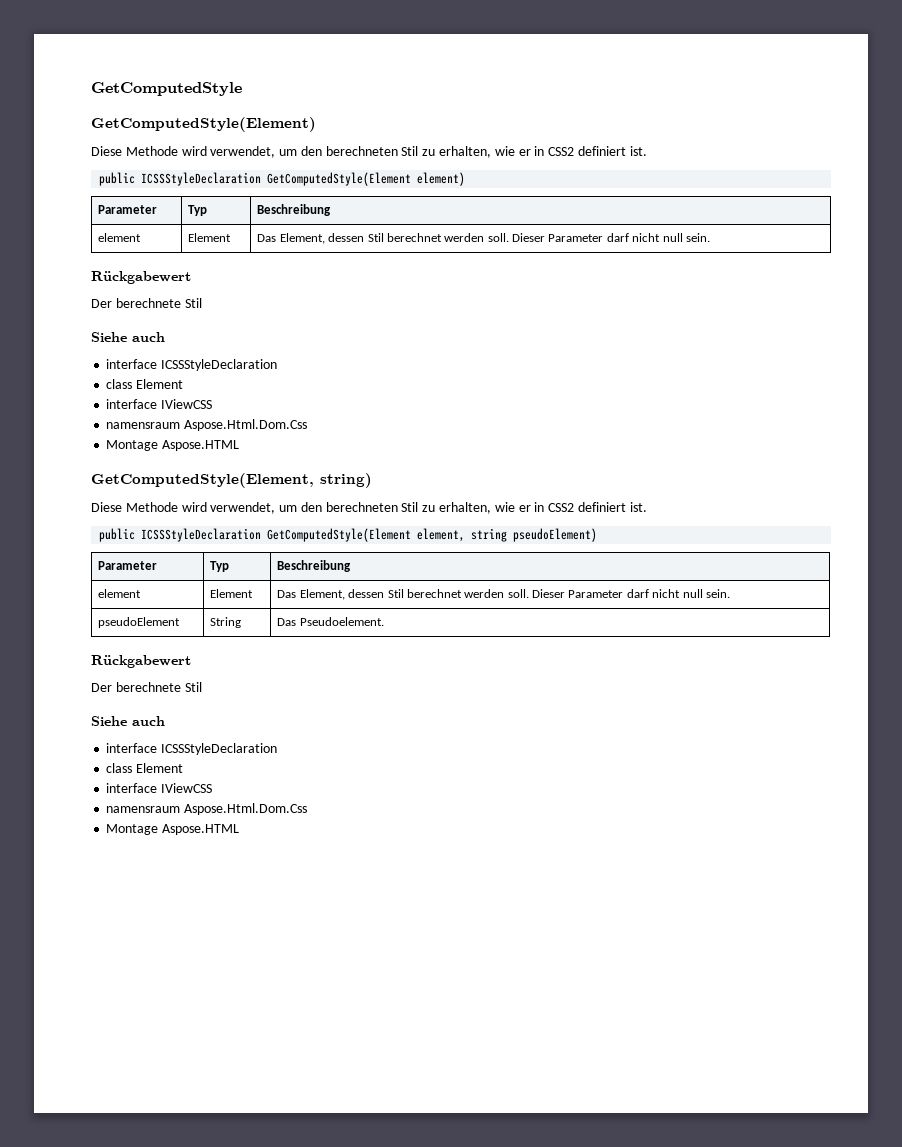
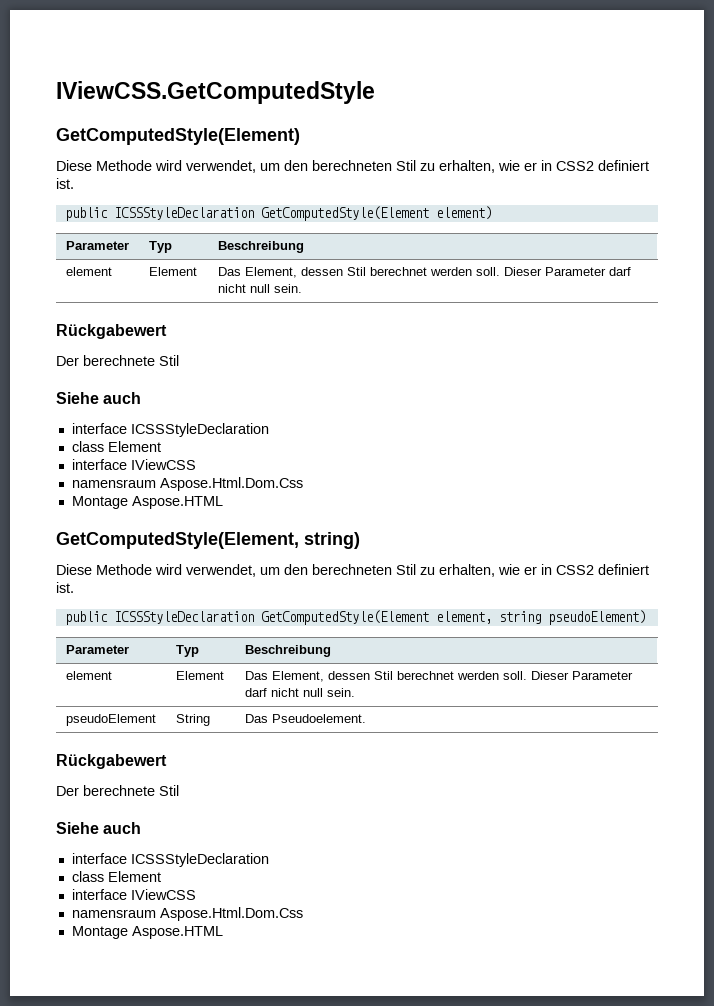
[91,82,242,96] GetComputedStyle -> [56,81,375,104] IViewCSS.GetComputedStyle

